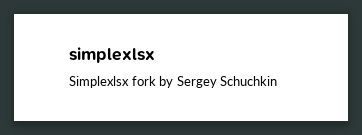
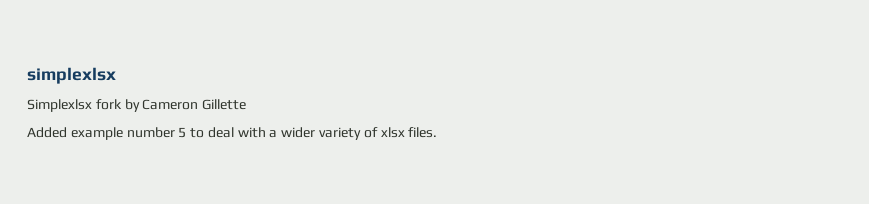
[176,76,278,88] Sergey Schuchkin -> [142,99,247,110] [27,127,438,140] Cameron Gillette // Added example number 5 to deal with a wider variety of xlsx files.

